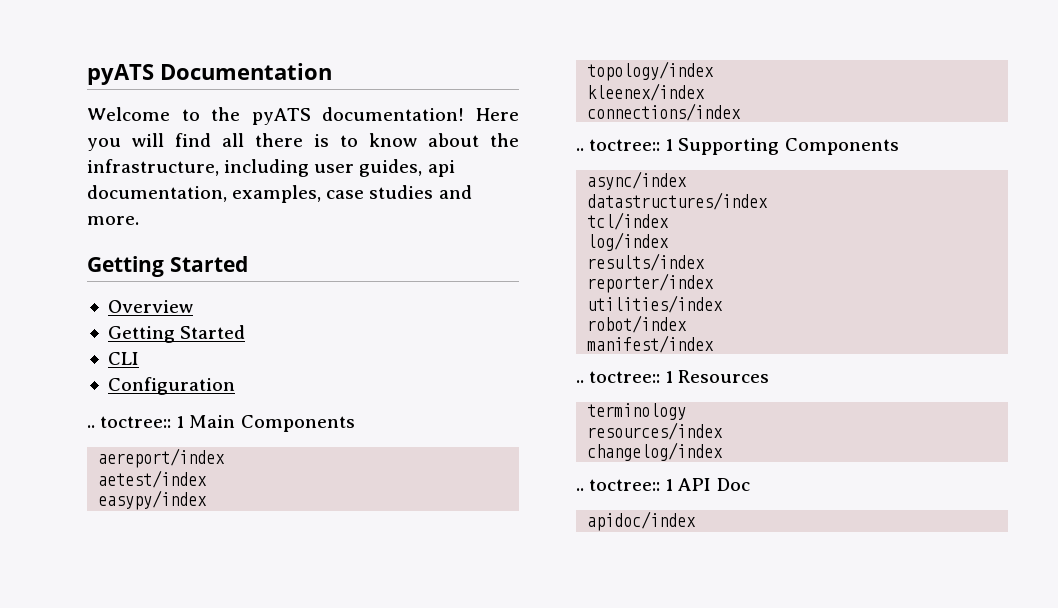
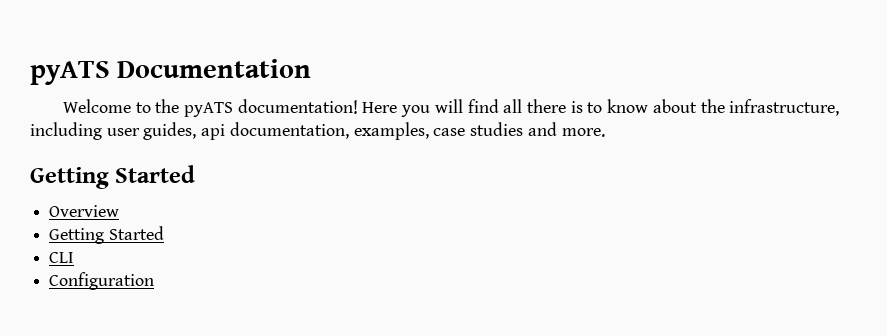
[87,415,355,432] [98,448,226,468] [98,470,208,488] [98,490,208,510] [587,61,715,81] [587,83,706,101] [587,103,742,121] [576,138,899,155] [587,171,688,190] [587,192,769,210] [587,212,670,230] [587,232,670,251] [587,253,706,271] [587,273,715,293] [587,295,724,313] [587,315,688,333] [587,335,715,353] [576,370,770,383] [587,403,687,420] [587,422,724,440] [587,442,724,461] [576,478,750,491] [587,511,697,531] // .. toctree:: 1 Main Components // aereport/index // aetest/index // easypy/index // topology/index // kleenex/index // connections/index // .. toctree:: 1 Supporting Components // async/index // datastructures/index // tcl/index // log/index // results/index // reporter/index // utilities/index // robot/index // manifest/index // .. toctree:: 1 Resources // terminology // resources/index // changelog/index // .. toctree:: 1 API Doc // apidoc/index -> (155, 281) none

